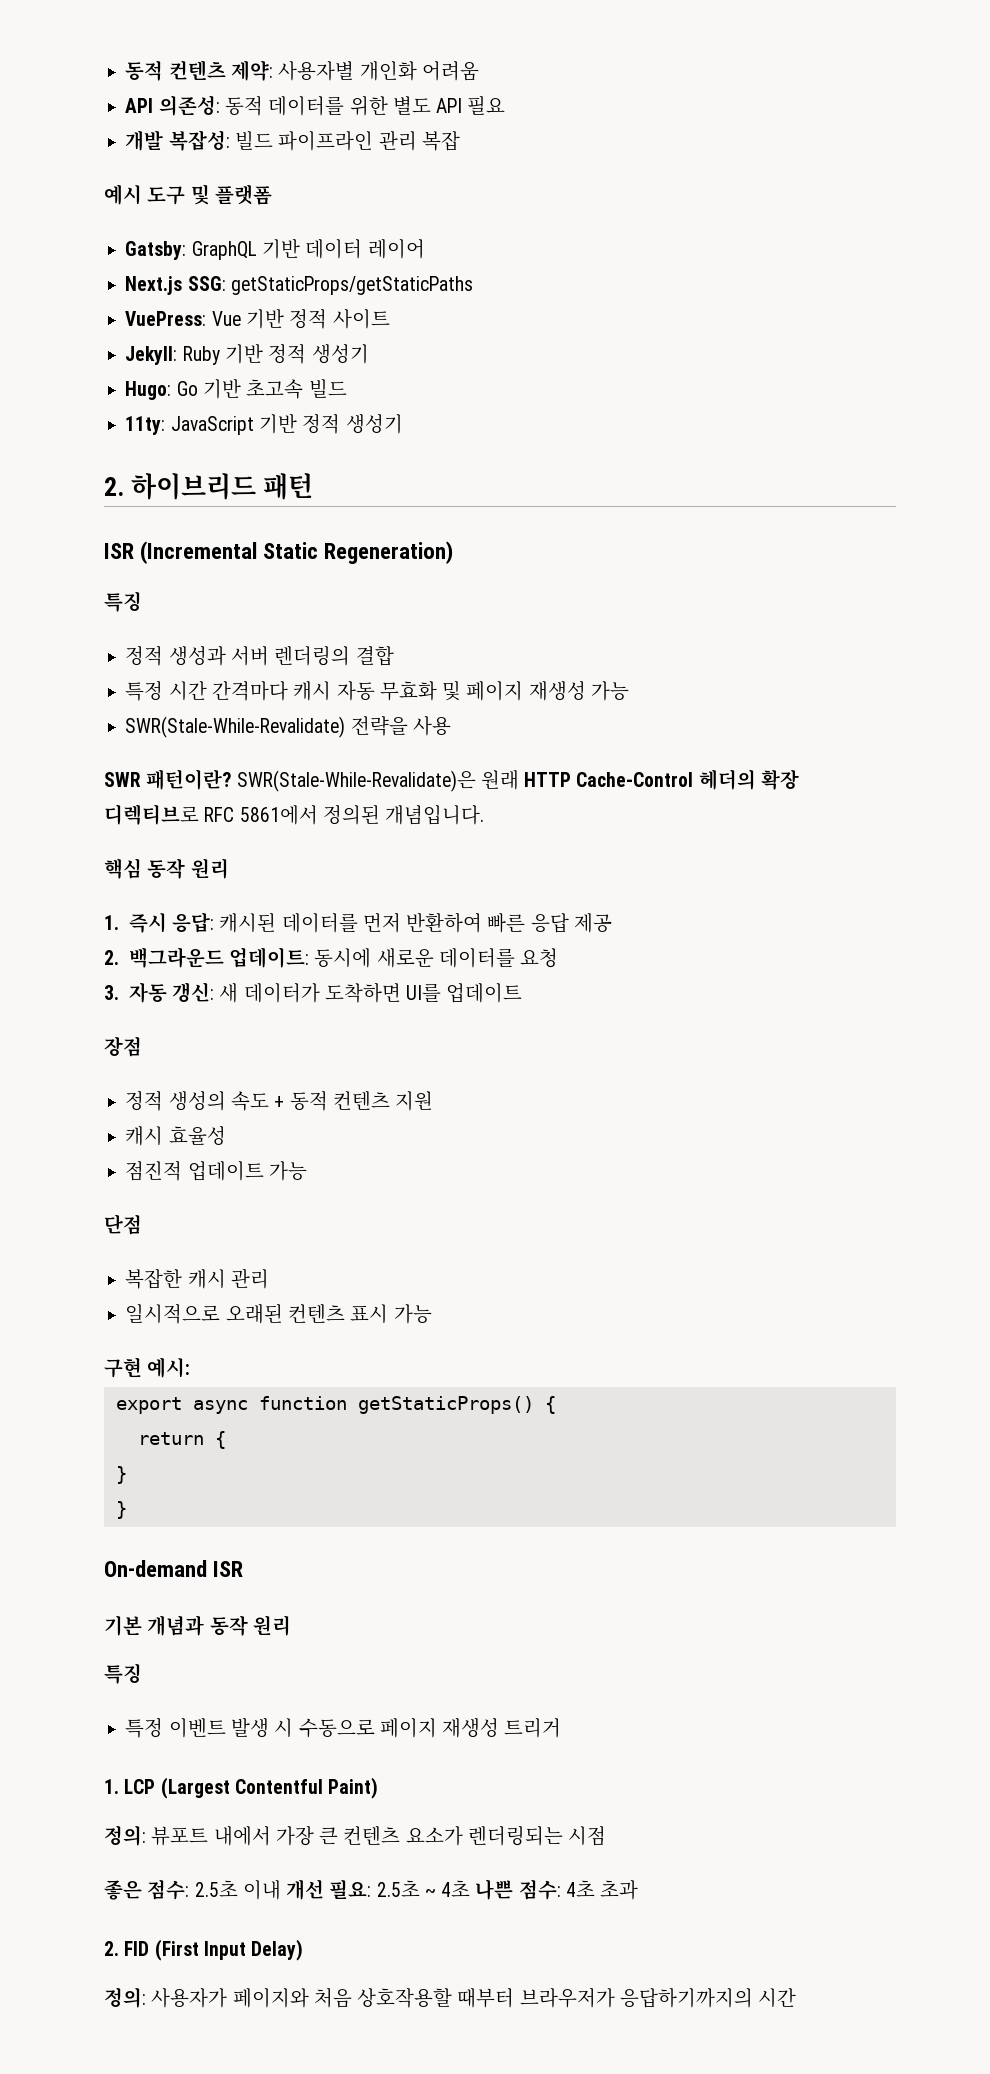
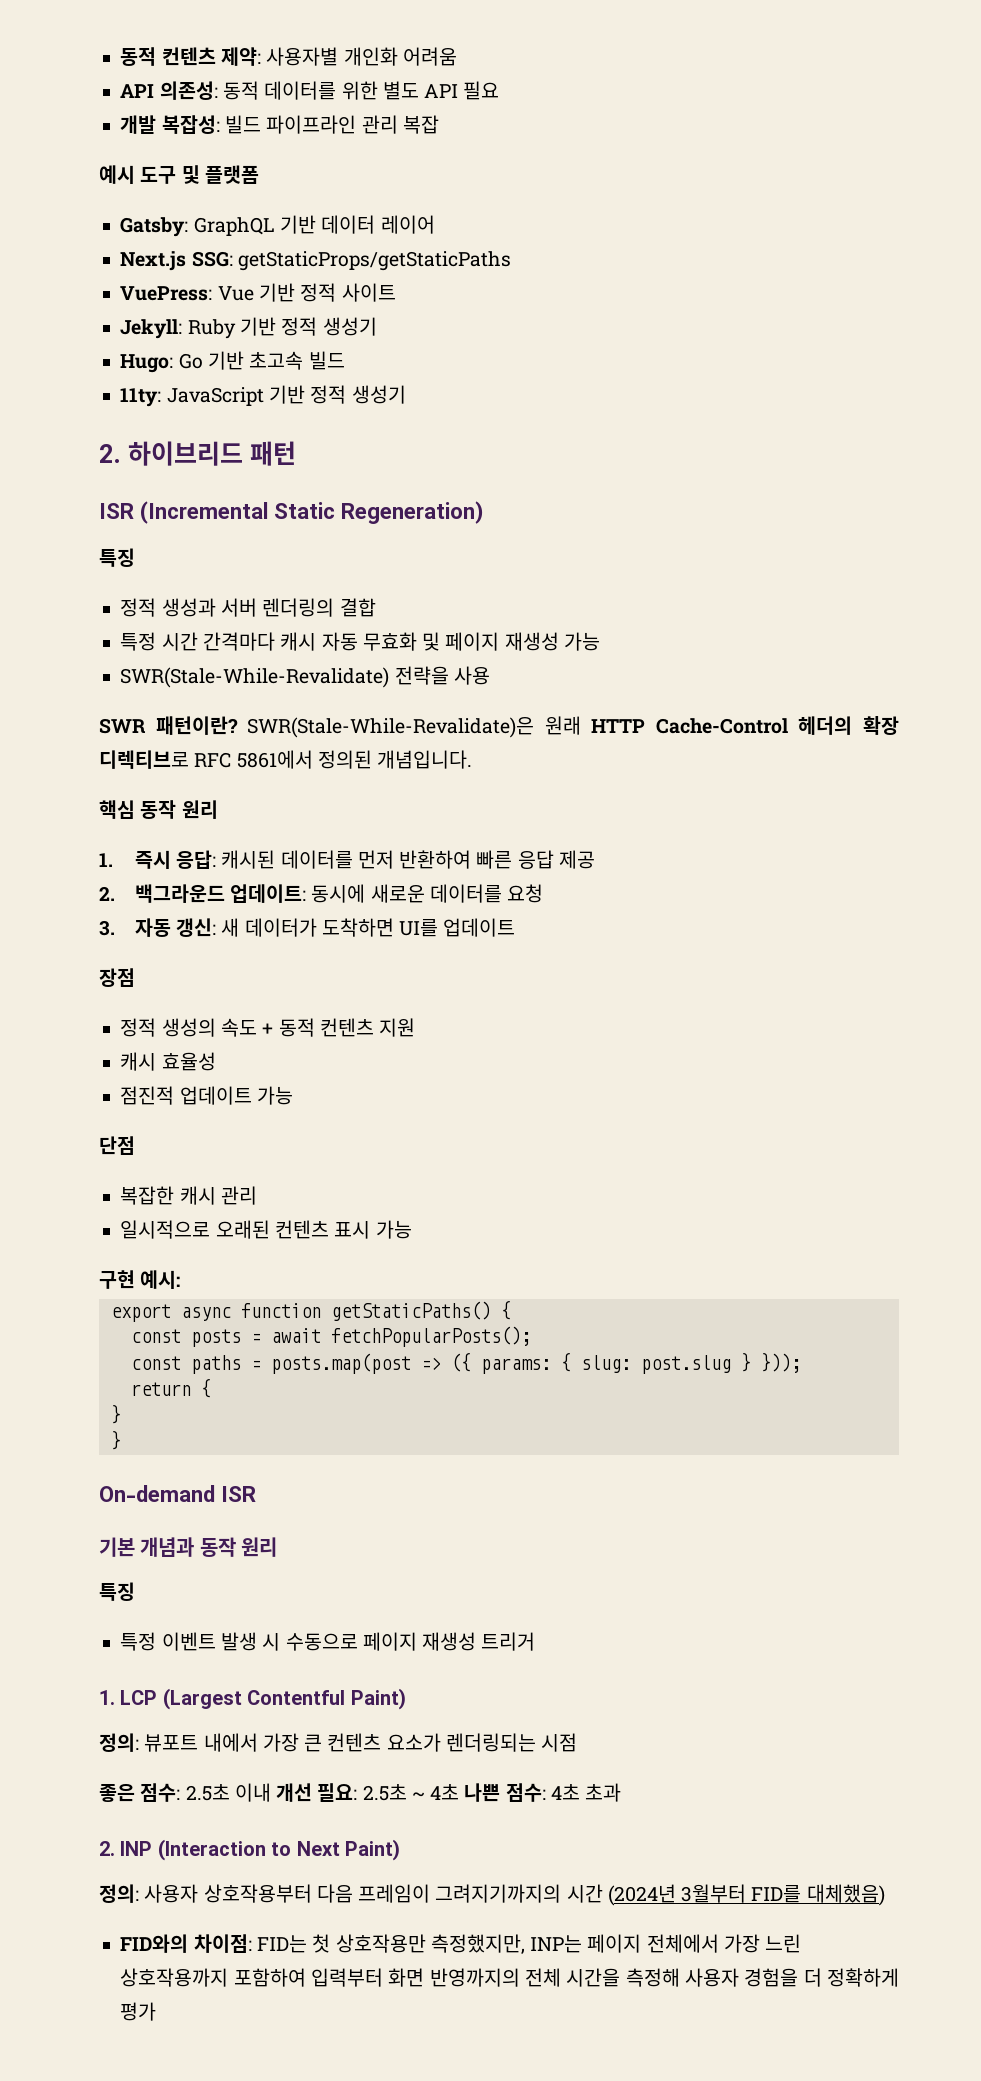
[357,1396,556,1414] getStaticProps() { -> [330,1300,511,1321] [130,1326,531,1347] [130,1352,801,1374] getStaticPaths() { // const posts = await fetchPopularPosts(); // const paths = posts.map(post => ({ params: { slug: post.slug } }));
[124,1939,304,1961] [104,1987,797,2008] FID (First Input Delay) // 정의: 사용자가 페이지와 처음 상호작용할 때부터 브라우저가 응답하기까지의 시간 -> [120,1839,400,1861] [99,1884,885,1906] [120,1934,802,1954] [120,1968,900,1987] [120,2002,157,2021] INP (Interaction to Next Paint) // 정의: 사용자 상호작용부터 다음 프레임이 그려지기까지의 시간 (2024년 3월부터 FID를 대체했음) // FID와의 차이점: FID는 첫 상호작용만 측정했지만, INP는 페이지 전체에서 가장 느린 상호작용까지 포함하여 입력부터 화면 반영까지의 전체 시간을 측정해 사용자 경험을 더 정확하게 평가

